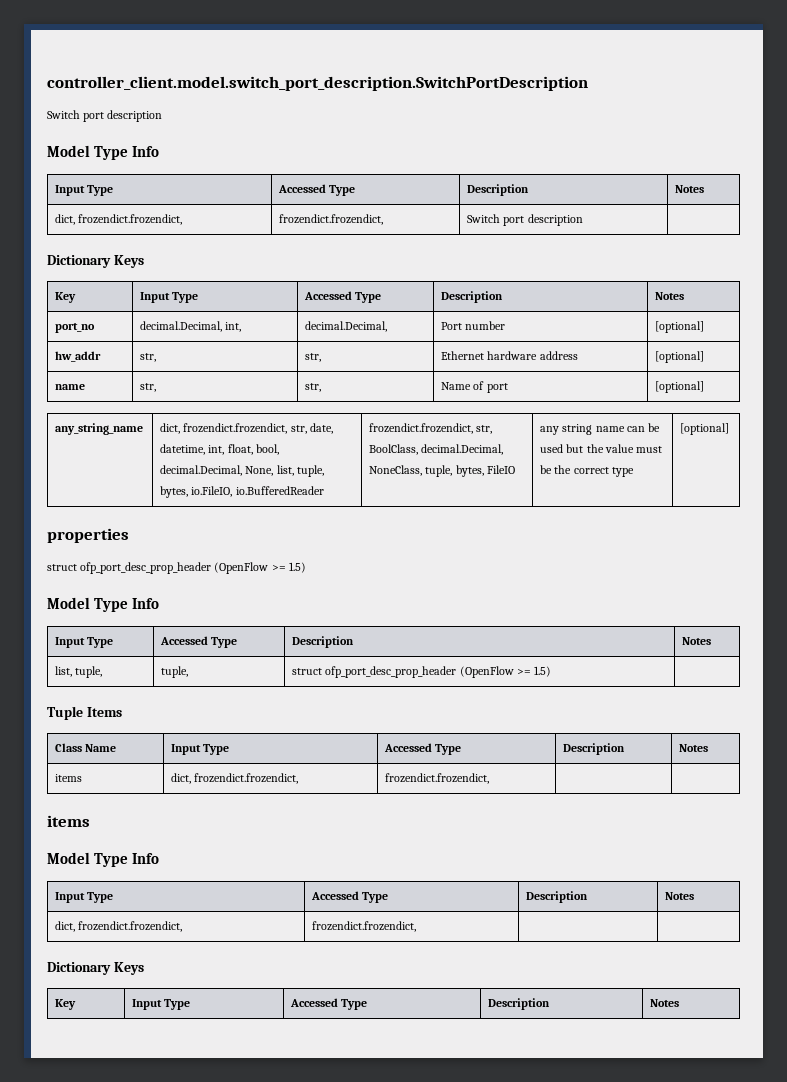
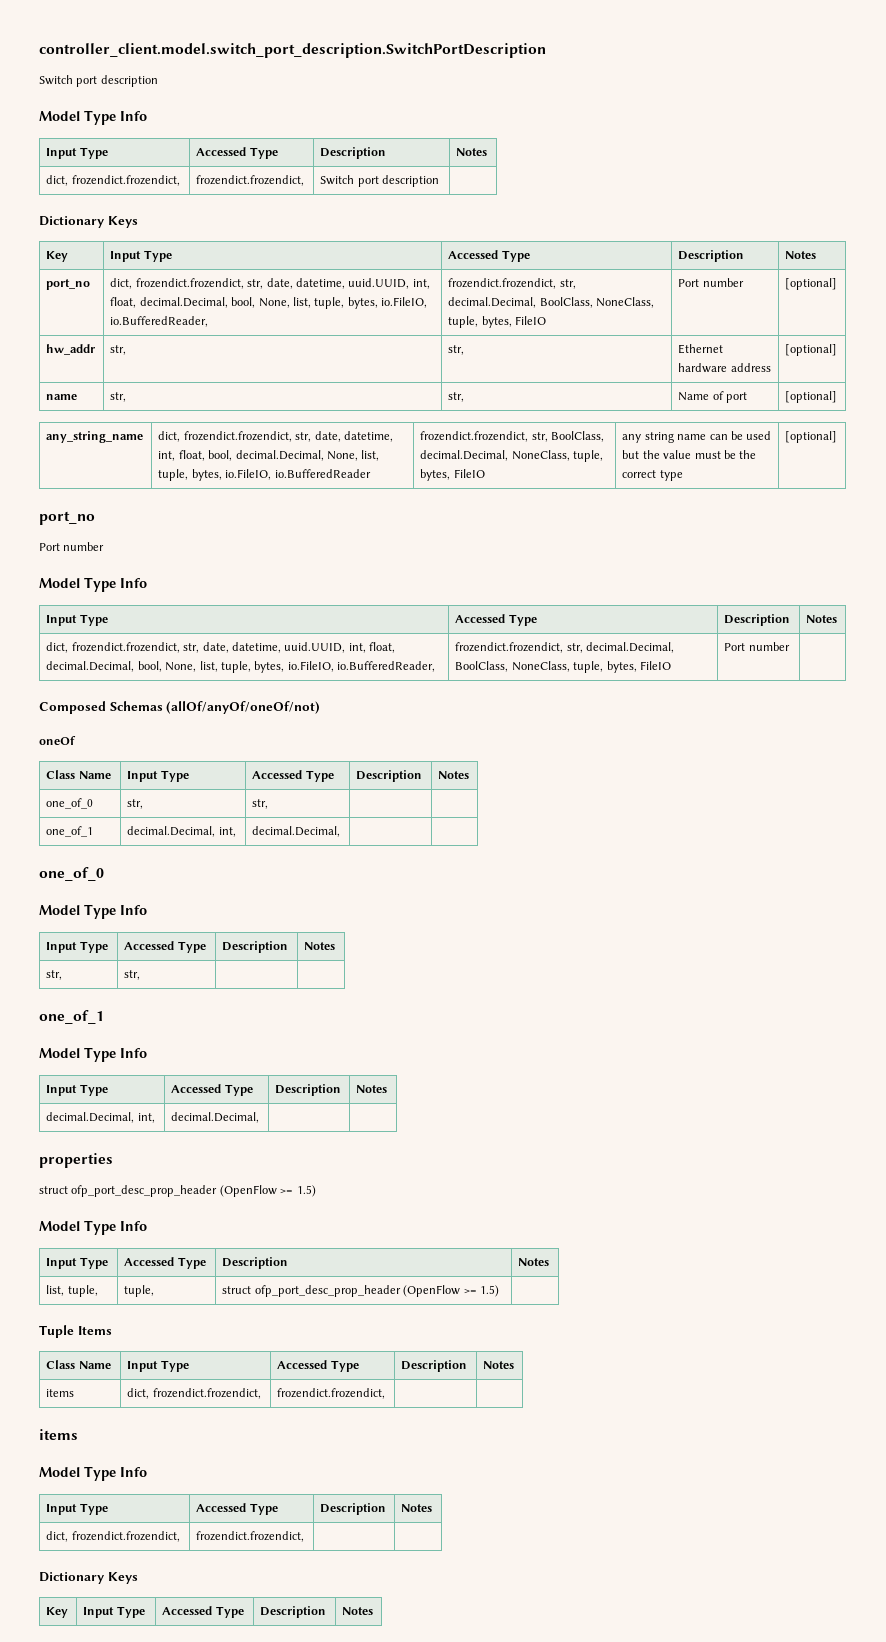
[140,321,242,332] [305,321,388,332] decimal.Decimal, int, | decimal.Decimal, -> [110,278,430,289] [110,297,428,309] [110,316,209,327] [448,278,576,289] [448,297,655,308] [448,316,547,328] dict, frozendict.frozendict, str, date, datetime, uuid.UUID, int, float, decimal.Decimal, bool, None, list, tuple, bytes, io.FileIO, io.BufferedReader, | frozendict.frozendict, str, decimal.Decimal, BoolClass, NoneClass, tuple, bytes, FileIO
(730, 429) none -> [39,511,95,525] [39,542,105,551] [39,577,147,592] [46,614,108,626] [455,614,537,626] [724,614,791,626] [806,615,838,623] [46,642,396,653] [46,661,436,673] [455,642,675,653] [455,661,671,673] [724,642,790,651] [39,701,321,714] [39,736,76,745] [46,770,111,779] [127,770,189,782] [252,770,334,782] [356,770,423,782] [438,771,470,779] [46,798,94,809] [127,799,144,809] [252,799,269,809] [46,826,94,837] [127,826,236,837] [252,826,341,837] [39,867,104,881] [39,904,147,919] [46,941,108,953] [124,941,206,953] [222,941,289,953] [304,942,336,950] [46,970,63,980] [124,970,141,980] [39,1010,104,1024] [39,1047,147,1062] [46,1084,108,1096] [171,1084,253,1096] [275,1084,342,1096] [356,1085,388,1093] [46,1112,155,1123] [171,1112,260,1123] // port_no // Port number // Model Type Info // Input Type | Accessed Type | Description | Notes // dict, frozendict.frozendict, str, date, datetime, uuid.UUID, int, float, decimal.Decimal, bool, None, list, tuple, bytes, io.FileIO, io.BufferedReader, | frozendict.frozendict, str, decimal.Decimal, BoolClass, NoneClass, tuple, bytes, FileIO | Port number | // Composed Schemas (allOf/anyOf/oneOf/not) // oneOf // Class Name | Input Type | Accessed Type | Description | Notes // one_of_0 | str, | str, | | // one_of_1 | decimal.Decimal, int, | decimal.Decimal, | | // one_of_0 // Model Type Info // Input Type | Accessed Type | Description | Notes // str, | str, | | // one_of_1 // Model Type Info // Input Type | Accessed Type | Description | Notes // decimal.Decimal, int, | decimal.Decimal, | |

